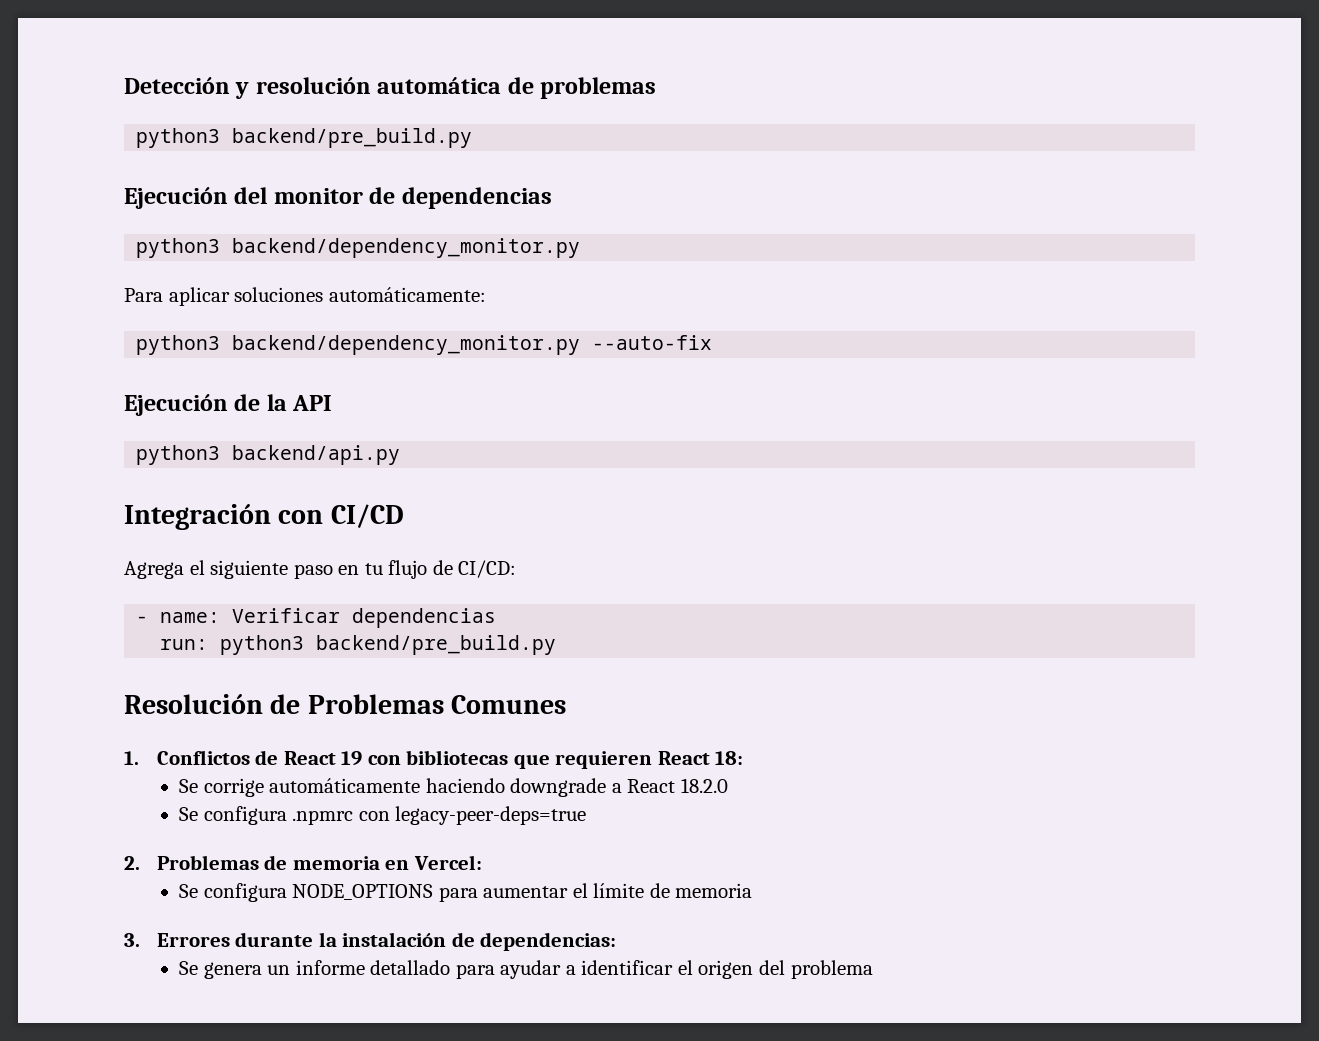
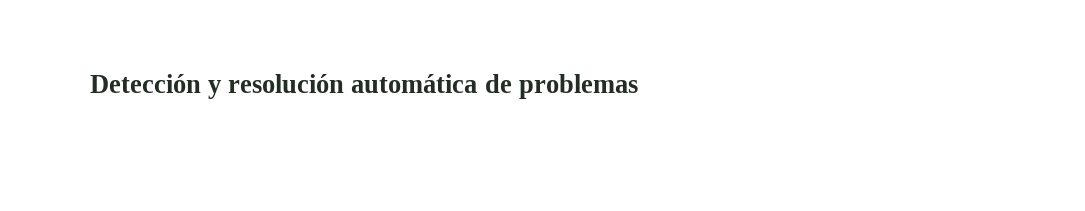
[136,128,473,148] [124,187,552,209] [136,238,581,258] [124,287,486,306] [136,335,713,355] [124,394,333,416] [136,445,401,465] [124,504,404,530] [124,560,517,579] [136,608,497,628] [160,635,557,655] [124,694,567,714] [124,750,744,769] [179,778,728,797] [179,806,587,825] [124,855,482,870] [179,883,753,902] [124,932,617,951] [179,960,873,979] // python3 backend/pre_build.py // Ejecución del monitor de dependencias // python3 backend/dependency_monitor.py // Para aplicar soluciones automáticamente: // python3 backend/dependency_monitor.py --auto-fix // Ejecución de la API // python3 backend/api.py // Integración con CI/CD // Agrega el siguiente paso en tu flujo de CI/CD: // - name: Verificar dependencias // run: python3 backend/pre_build.py // Resolución de Problemas Comunes // 1. Conflictos de React 19 con bibliotecas que requieren React 18: // Se corrige automáticamente haciendo downgrade a React 18.2.0 // Se configura .npmrc con legacy-peer-deps=true // 2. Problemas de memoria en Vercel: // Se configura NODE_OPTIONS para aumentar el límite de memoria // 3. Errores durante la instalación de dependencias: // Se genera un informe detallado para ayudar a identificar el origen del problema -> (638, 86) none

